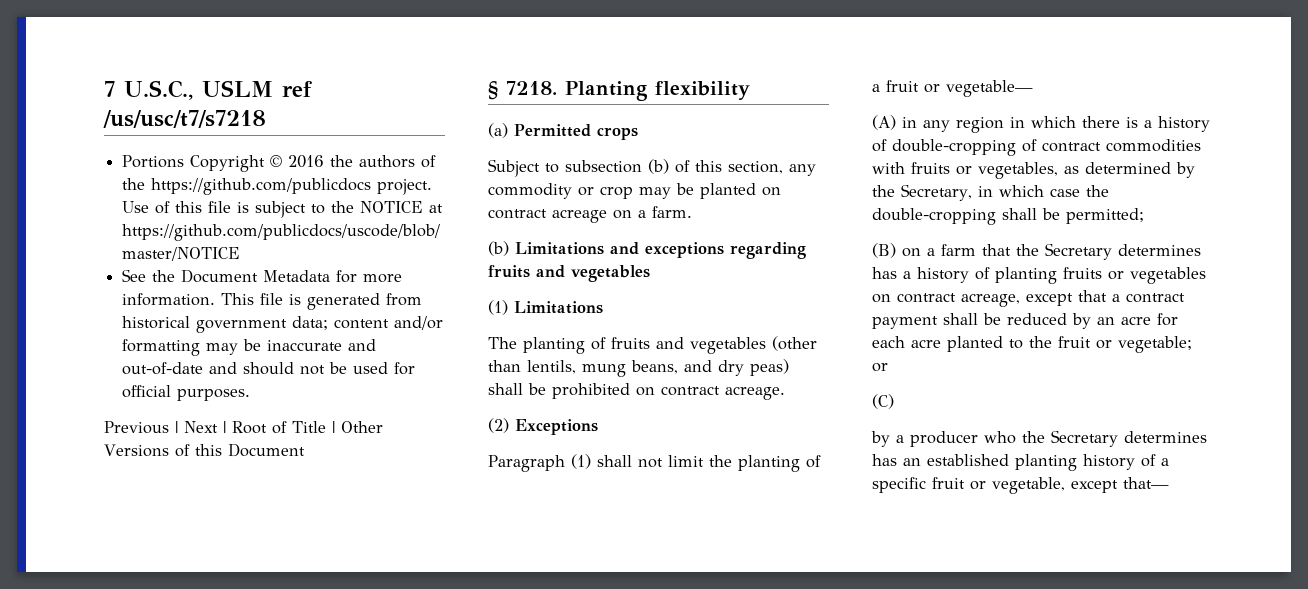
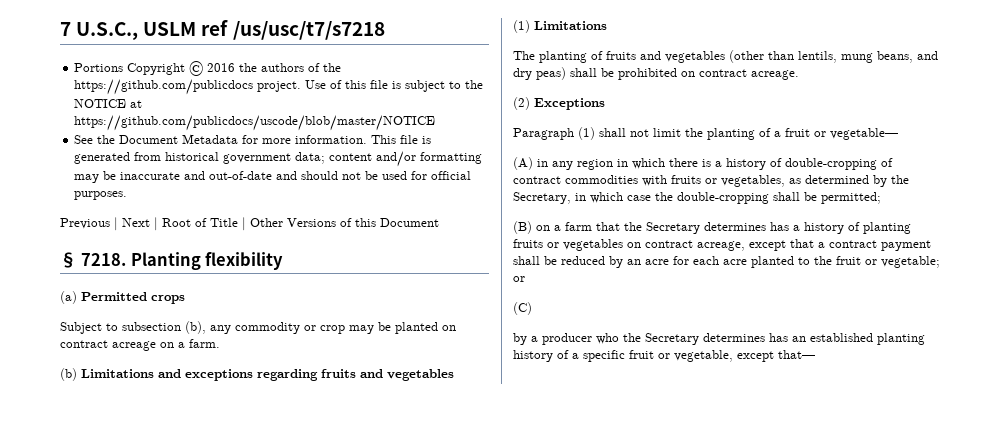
[648,159,783,174] (b) of this section, -> [185,321,206,334] (b),

